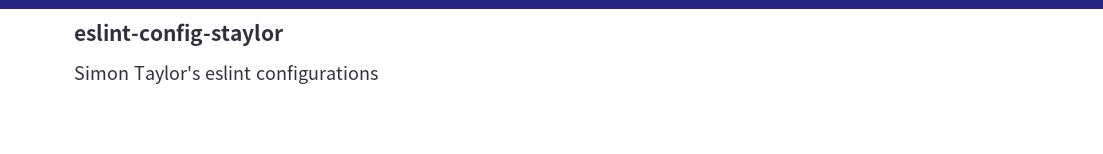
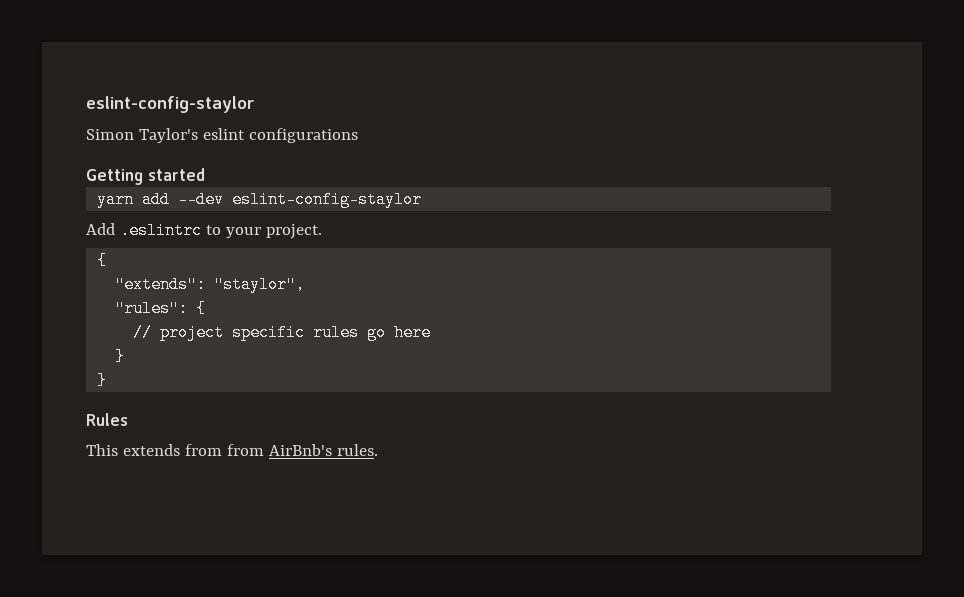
(378, 74) none -> [86,168,205,185] [97,191,423,208] [86,222,322,239] [97,252,108,269] [115,276,306,293] [115,300,207,317] [133,324,432,341] [115,348,126,365] [97,372,108,389] [86,413,128,426] [86,444,378,456] // Getting started // yarn add --dev eslint-config-staylor // Add .eslintrc to your project. // { // "extends": "staylor", // "rules": { // // project specific rules go here // } // } // Rules // This extends from from AirBnb's rules.

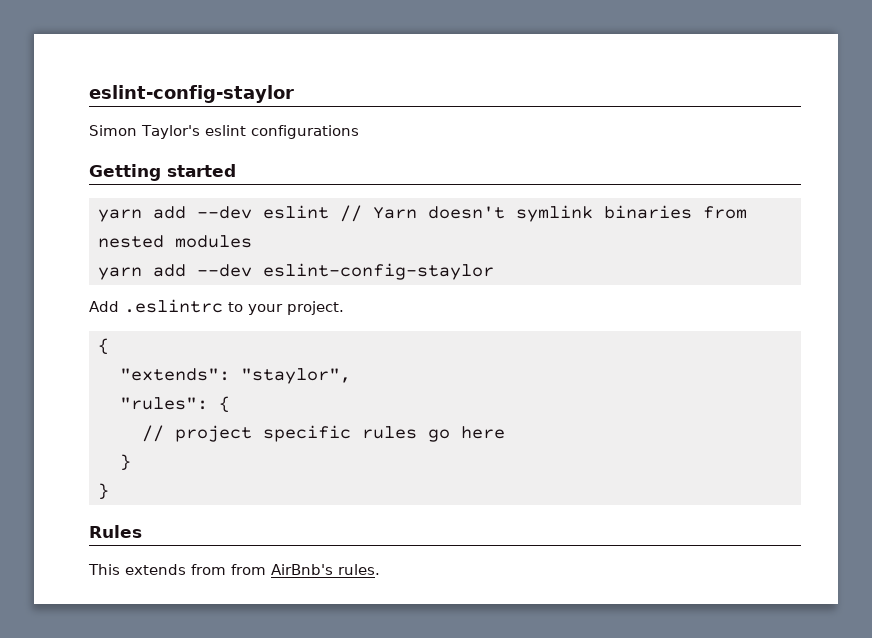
(205, 174) none -> [98,205,747,222] [98,235,252,248] // yarn add --dev eslint // Yarn doesn't symlink binaries from nested modules

